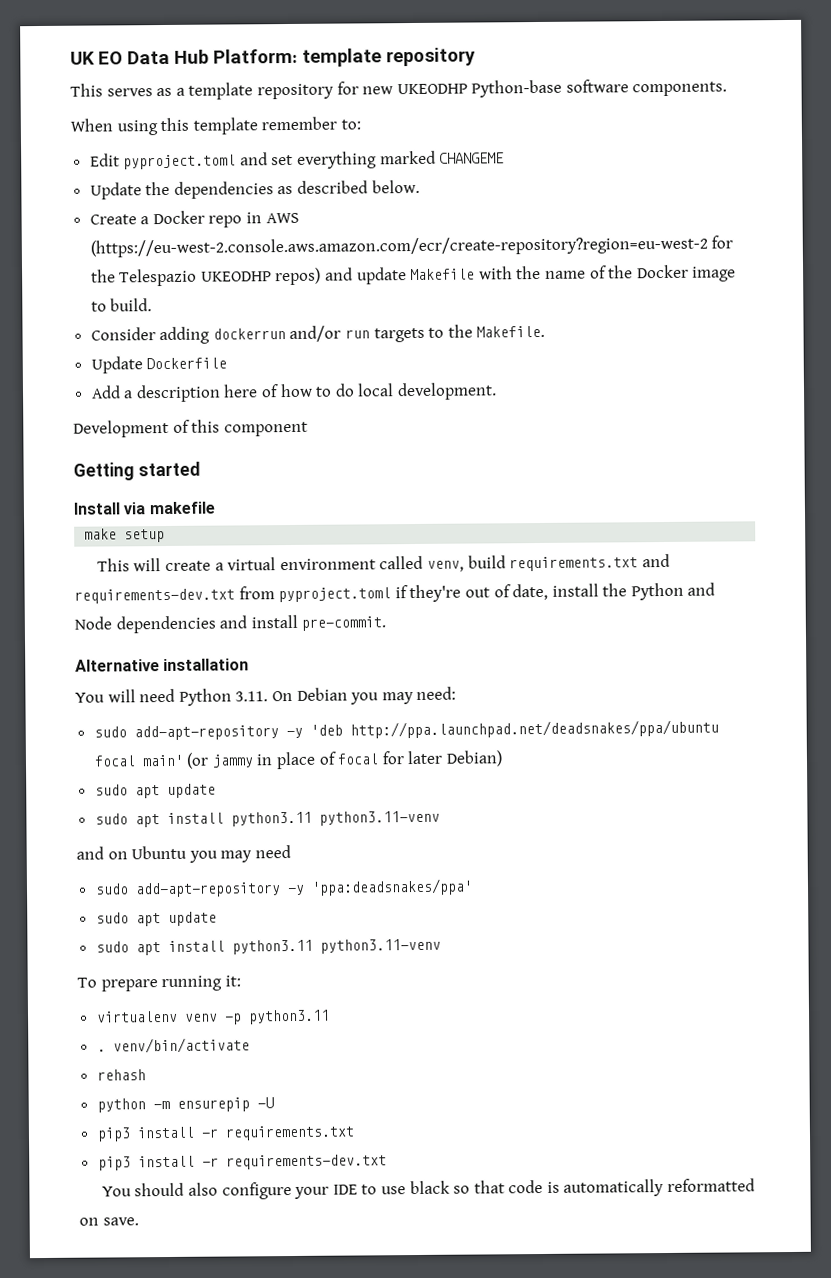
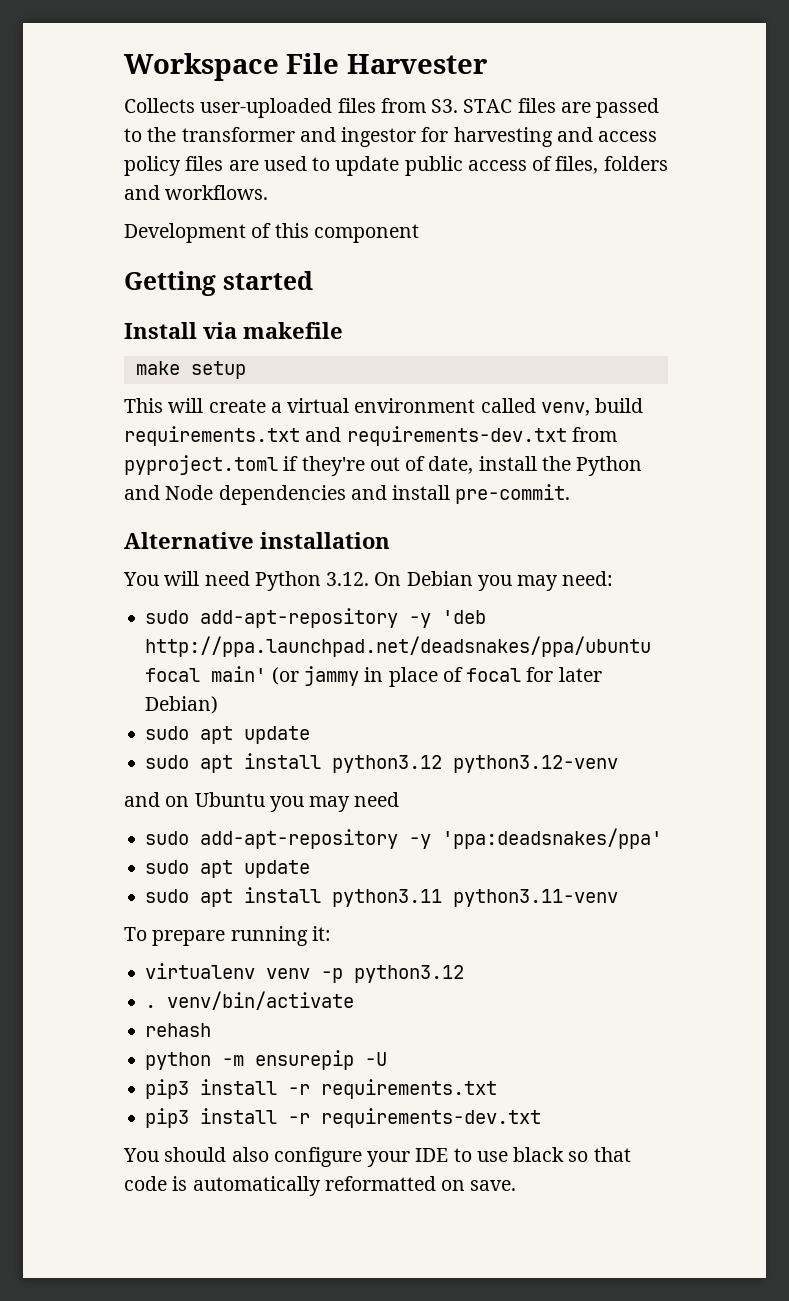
[70,47,476,67] [70,79,728,100] [70,116,361,136] [89,150,505,170] [89,179,420,200] [89,210,299,228] [89,235,734,258] [90,264,737,287] [90,298,153,312] [90,324,546,345] [90,356,228,374] [90,382,498,403] UK EO Data Hub Platform: template repository // This serves as a template repository for new UKEODHP Python-base software components. // When using this template remember to: // Edit pyproject.toml and set everything marked CHANGEME // Update the dependencies as described below. // Create a Docker repo in AWS (https://eu-west-2.console.aws.amazon.com/ecr/create-repository?region=eu-west-2 for the Telespazio UKEODHP repos) and update Makefile with the name of the Docker image to build. // Consider adding dockerrun and/or run targets to the Makefile. // Update Dockerfile // Add a description here of how to do local development. -> [124,53,487,81] [124,98,660,118] [124,127,658,147] [124,156,668,176] [124,185,269,200] Workspace File Harvester // Collects user-uploaded files from S3. STAC files are passed to the transformer and ingestor for harvesting and access policy files are used to update public access of files, folders and workflows.
[235,691,269,702] 3.11. -> [326,572,370,586] 3.12.
[230,810,440,827] python3.11 python3.11-venv -> [332,755,619,773] python3.12 python3.12-venv
[247,1009,330,1025] python3.11 -> [354,965,465,983] python3.12

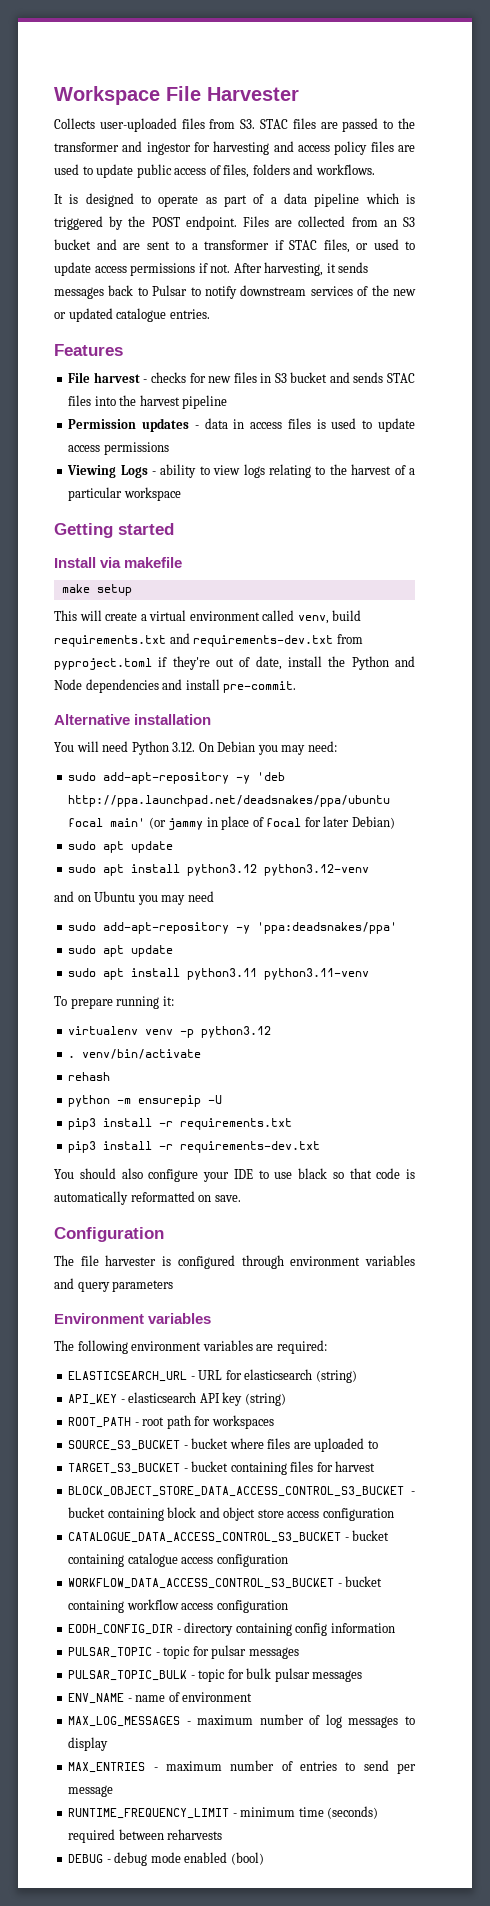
[124,223,419,243] Development of this component -> [54,193,415,207] [54,216,415,230] [54,239,415,253] [54,262,369,276] [54,285,416,299] [54,308,210,322] [54,344,123,356] [68,372,416,383] [68,395,228,409] [68,418,415,432] [68,442,169,455] [67,464,415,478] [68,487,181,501] It is designed to operate as part of a data pipeline which is triggered by the POST endpoint. Files are collected from an S3 bucket and are sent to a transformer if STAC files, or used to update access permissions if not. After harvesting, it sends messages back to Pulsar to notify downstream services of the new or updated catalogue entries. // Features // File harvest - checks for new files in S3 bucket and sends STAC files into the harvest pipeline // Permission updates - data in access files is used to update access permissions // Viewing Logs - ability to view logs relating to the harvest of a particular workspace
(517, 1185) none -> [54,1227,164,1242] [54,1255,416,1269] [54,1278,174,1292] [54,1313,212,1324] [54,1340,327,1354] [68,1369,357,1383] [68,1392,286,1406] [68,1415,274,1429] [68,1438,378,1452] [68,1461,376,1475] [68,1486,415,1497] [68,1507,394,1521] [68,1530,390,1543] [68,1553,288,1567] [68,1576,383,1589] [68,1599,288,1613] [68,1622,395,1636] [68,1645,299,1659] [68,1668,363,1682] [68,1692,253,1704] [68,1714,415,1728] [68,1737,109,1751] [68,1760,416,1774] [68,1785,114,1797] [68,1806,379,1819] [68,1829,223,1843] [68,1852,264,1866] // Configuration // The file harvester is configured through environment variables and query parameters // Environment variables // The following environment variables are required: // ELASTICSEARCH_URL - URL for elasticsearch (string) // API_KEY - elasticsearch API key (string) // ROOT_PATH - root path for workspaces // SOURCE_S3_BUCKET - bucket where files are uploaded to // TARGET_S3_BUCKET - bucket containing files for harvest // BLOCK_OBJECT_STORE_DATA_ACCESS_CONTROL_S3_BUCKET - bucket containing block and object store access configuration // CATALOGUE_DATA_ACCESS_CONTROL_S3_BUCKET - bucket containing catalogue access configuration // WORKFLOW_DATA_ACCESS_CONTROL_S3_BUCKET - bucket containing workflow access configuration // EODH_CONFIG_DIR - directory containing config information // PULSAR_TOPIC - topic for pulsar messages // PULSAR_TOPIC_BULK - topic for bulk pulsar messages // ENV_NAME - name of environment // MAX_LOG_MESSAGES - maximum number of log messages to display // MAX_ENTRIES - maximum number of entries to send per message // RUNTIME_FREQUENCY_LIMIT - minimum time (seconds) required between reharvests // DEBUG - debug mode enabled (bool)

